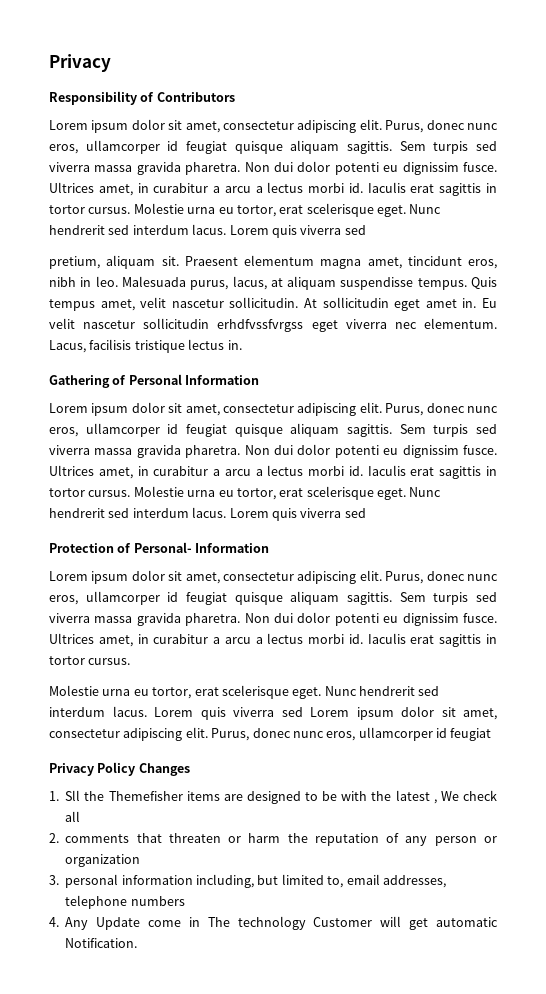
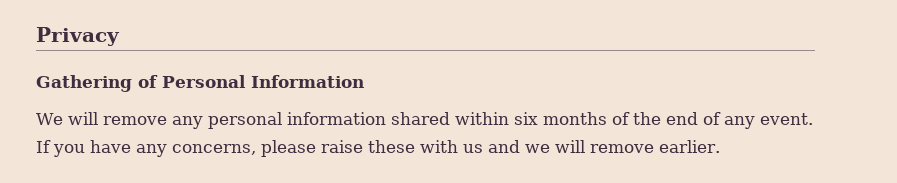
[49,91,235,105] [49,119,498,133] [49,140,497,154] [49,161,497,175] [49,182,498,196] [49,203,442,217] [49,224,366,238] [49,255,497,269] [49,276,498,290] [49,297,498,311] [49,318,498,332] [49,339,242,353] [49,374,260,388] [49,402,498,416] [49,423,497,437] [49,444,497,458] [49,465,498,479] [49,486,442,500] [49,507,366,521] [49,542,270,553] [49,570,498,584] [49,591,497,605] [49,612,497,626] [49,633,498,647] [49,656,131,665] [49,685,440,699] [49,706,497,720] [49,727,492,741] [49,762,190,776] [49,790,497,804] [65,811,81,822] [49,833,497,846] [65,854,141,867] [49,874,446,888] [65,895,185,909] [49,916,498,930] [65,938,138,948] Responsibility of Contributors // Lorem ipsum dolor sit amet, consectetur adipiscing elit. Purus, donec nunc eros, ullamcorper id feugiat quisque aliquam sagittis. Sem turpis sed viverra massa gravida pharetra. Non dui dolor potenti eu dignissim fusce. Ultrices amet, in curabitur a arcu a lectus morbi id. Iaculis erat sagittis in tortor cursus. Molestie urna eu tortor, erat scelerisque eget. Nunc hendrerit sed interdum lacus. Lorem quis viverra sed // pretium, aliquam sit. Praesent elementum magna amet, tincidunt eros, nibh in leo. Malesuada purus, lacus, at aliquam suspendisse tempus. Quis tempus amet, velit nascetur sollicitudin. At sollicitudin eget amet in. Eu velit nascetur sollicitudin erhdfvssfvrgss eget viverra nec elementum. Lacus, facilisis tristique lectus in. // Gathering of Personal Information // Lorem ipsum dolor sit amet, consectetur adipiscing elit. Purus, donec nunc eros, ullamcorper id feugiat quisque aliquam sagittis. Sem turpis sed viverra massa gravida pharetra. Non dui dolor potenti eu dignissim fusce. Ultrices amet, in curabitur a arcu a lectus morbi id. Iaculis erat sagittis in tortor cursus. Molestie urna eu tortor, erat scelerisque eget. Nunc hendrerit sed interdum lacus. Lorem quis viverra sed // Protection of Personal- Information // Lorem ipsum dolor sit amet, consectetur adipiscing elit. Purus, donec nunc eros, ullamcorper id feugiat quisque aliquam sagittis. Sem turpis sed viverra massa gravida pharetra. Non dui dolor potenti eu dignissim fusce. Ultrices amet, in curabitur a arcu a lectus morbi id. Iaculis erat sagittis in tortor cursus. // Molestie urna eu tortor, erat scelerisque eget. Nunc hendrerit sed interdum lacus. Lorem quis viverra sed Lorem ipsum dolor sit amet, consectetur adipiscing elit. Purus, donec nunc eros, ullamcorper id feugiat // Privacy Policy Changes // 1. Sll the Themefisher items are designed to be with the latest , We check all // 2. comments that threaten or harm the reputation of any person or organization // 3. personal information including, but limited to, email addresses, telephone numbers // 4. Any Update come in The technology Customer will get automatic Notification. -> [36,75,364,92] [36,112,813,129] [36,140,720,157] Gathering of Personal Information // We will remove any personal information shared within six months of the end of any event. If you have any concerns, please raise these with us and we will remove earlier.

